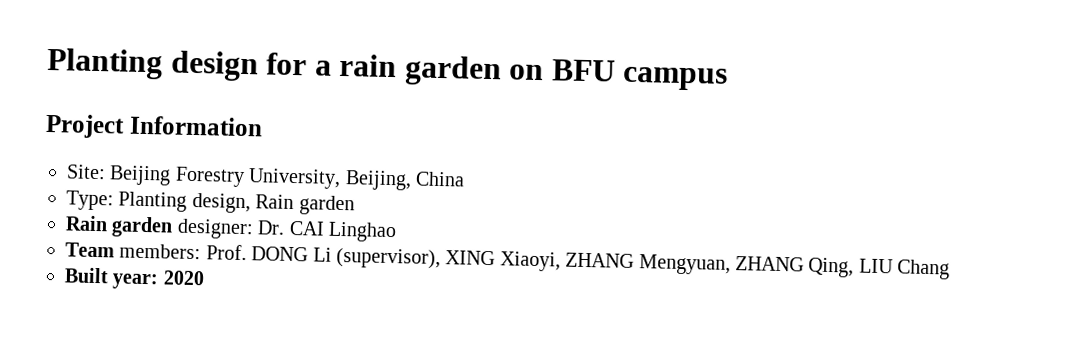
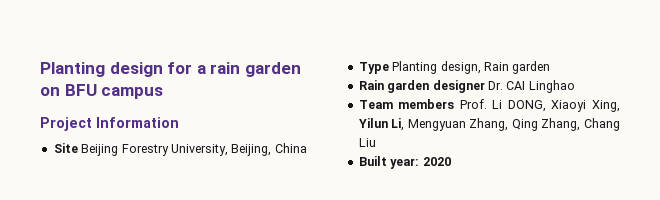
[66,164,106,180] Site: -> [53,143,78,153] Site
[66,190,114,211] Type: -> [358,62,389,74] Type
[176,218,254,240] designer: -> [432,80,485,93] designer
[119,243,894,278] members: Prof. DONG Li (supervisor), XING Xiaoyi, ZHANG Mengyuan, ZHANG Qing, LIU -> [398,99,620,112] [358,118,581,131] members Prof. Li DONG, Xiaoyi Xing, Yilun Li, Mengyuan Zhang, Qing Zhang,
(951, 269) none -> [358,138,376,147] Liu

